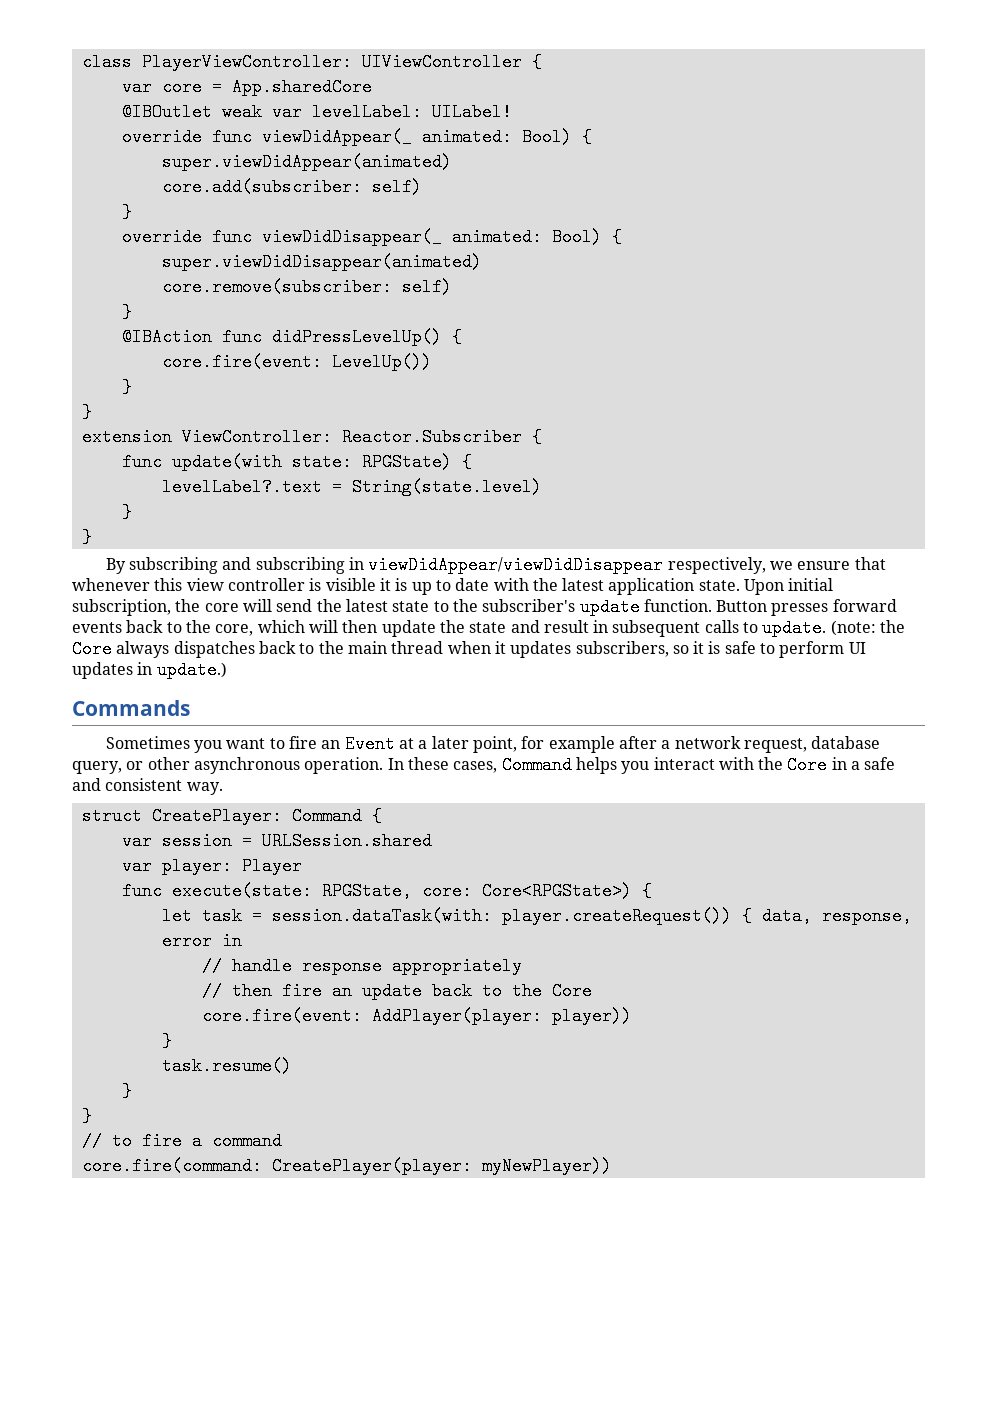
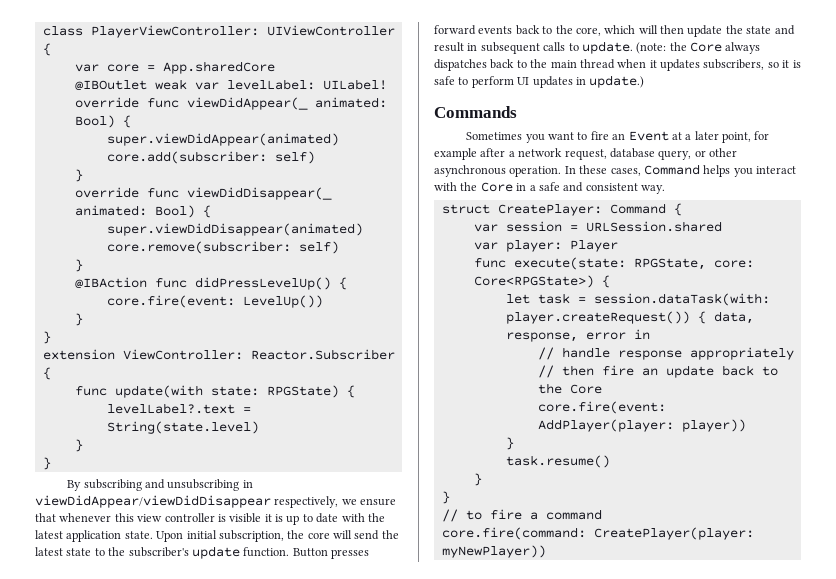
[255,557,345,574] subscribing -> [167,479,240,491] unsubscribing

